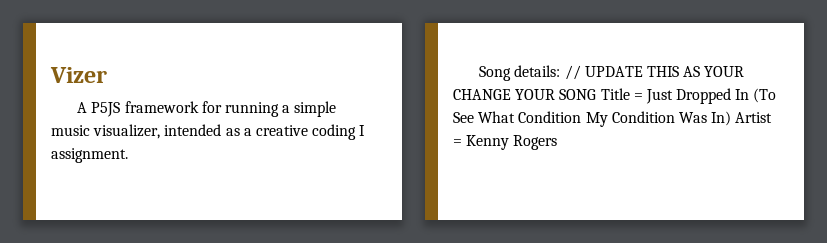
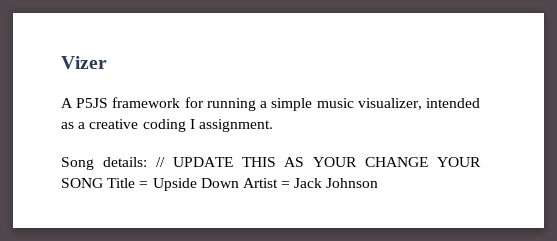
[645,88,777,104] [453,111,773,127] [453,135,558,150] Just Dropped In (To See What Condition My Condition Was In) Artist = Kenny Rogers -> [152,178,379,191] Upside Down Artist = Jack Johnson

